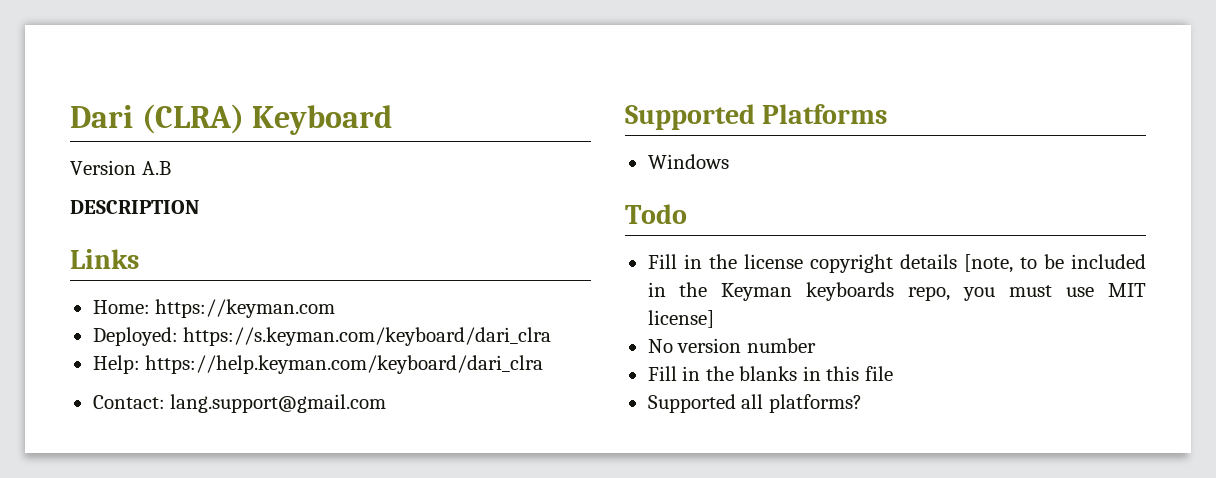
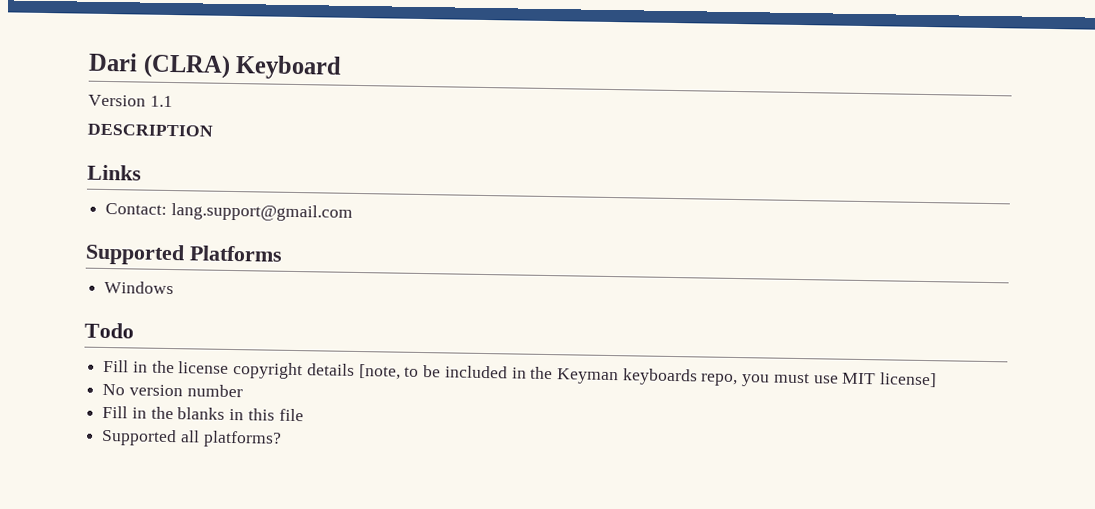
[141,161,171,175] A.B -> [149,95,173,108] 1.1
[92,299,336,318] [92,327,552,346] [92,355,544,374] // Home: https://keyman.com // Deployed: https://s.keyman.com/keyboard/dari_clra // Help: https://help.keyman.com/keyboard/dari_clra -> (142, 172) none

